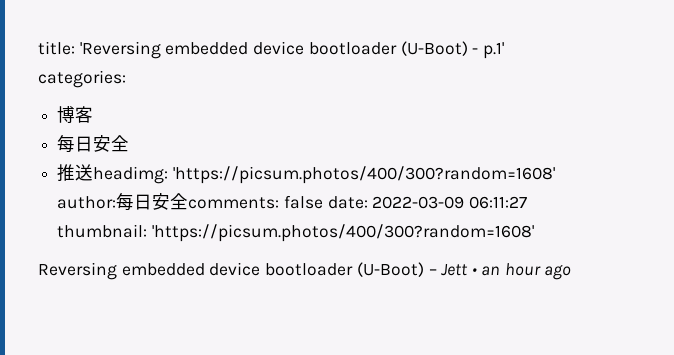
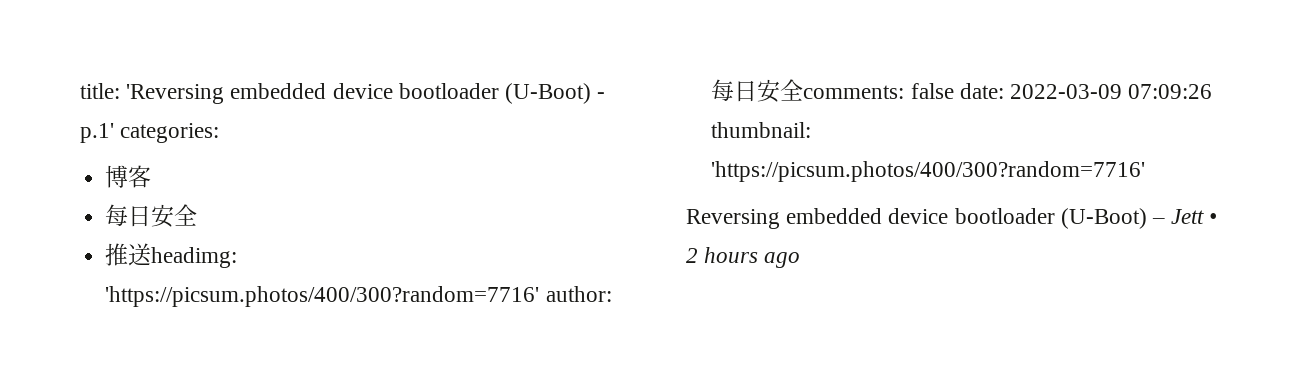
[172,166,555,184] 'https://picsum.photos/400/300?random=1608' -> [105,286,540,307] 'https://picsum.photos/400/300?random=7716'
[469,196,528,209] [57,224,534,242] 06:11:27 thumbnail: 'https://picsum.photos/400/300?random=1608' -> [1128,84,1213,99] [711,122,812,138] [711,161,1146,182] 07:09:26 thumbnail: 'https://picsum.photos/400/300?random=7716'
[480,263,541,276] an hour -> [686,247,759,263] 2 hours

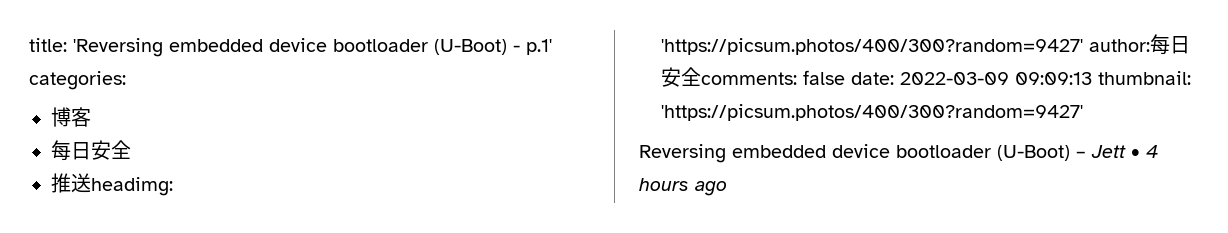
[105,286,540,307] 'https://picsum.photos/400/300?random=7716' -> [661,38,1083,55] 'https://picsum.photos/400/300?random=9427'
[1128,84,1213,99] [711,122,812,138] [711,161,1146,182] 07:09:26 thumbnail: 'https://picsum.photos/400/300?random=7716' -> [1015,71,1191,85] [661,104,1083,121] 09:09:13 thumbnail: 'https://picsum.photos/400/300?random=9427'
[686,248,698,263] 2 -> [1146,145,1159,158] 4

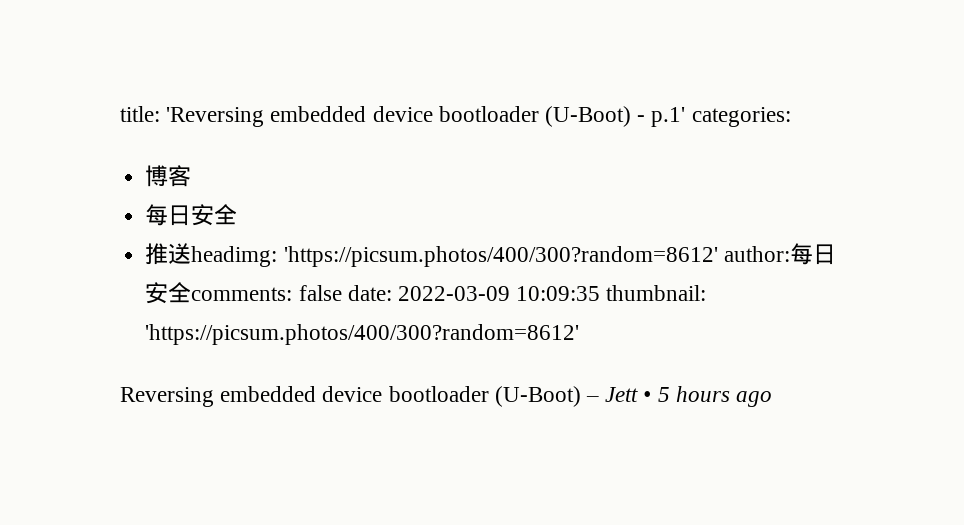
[661,38,1083,55] 'https://picsum.photos/400/300?random=9427' -> [283,246,718,267] 'https://picsum.photos/400/300?random=8612'
[1015,71,1191,85] [661,104,1083,121] 09:09:13 thumbnail: 'https://picsum.photos/400/300?random=9427' -> [516,285,707,301] [145,324,580,345] 10:09:35 thumbnail: 'https://picsum.photos/400/300?random=8612'
[1146,145,1159,158] 4 -> [657,387,670,402] 5

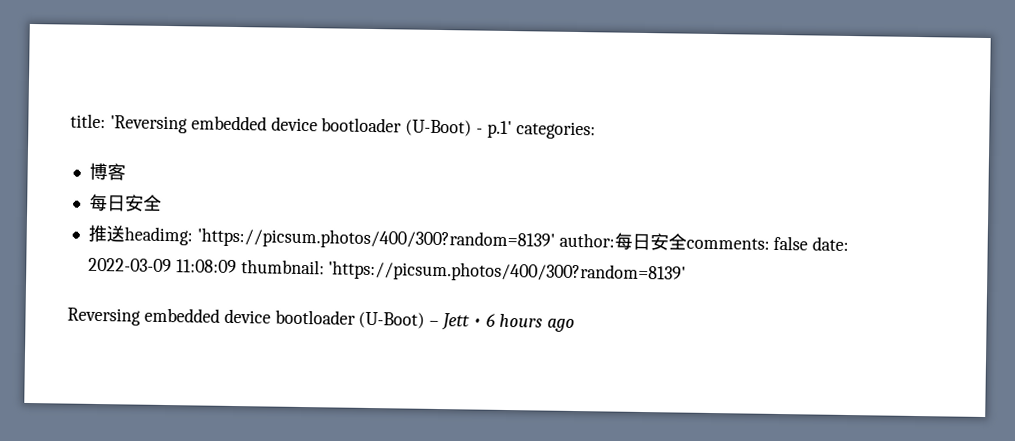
[283,246,718,267] 'https://picsum.photos/400/300?random=8612' -> [196,227,555,251] 'https://picsum.photos/400/300?random=8139'
[516,285,707,301] [145,324,580,345] 10:09:35 thumbnail: 'https://picsum.photos/400/300?random=8612' -> [175,259,687,284] 11:08:09 thumbnail: 'https://picsum.photos/400/300?random=8139'
[657,387,670,402] 5 -> [485,313,495,327] 6

